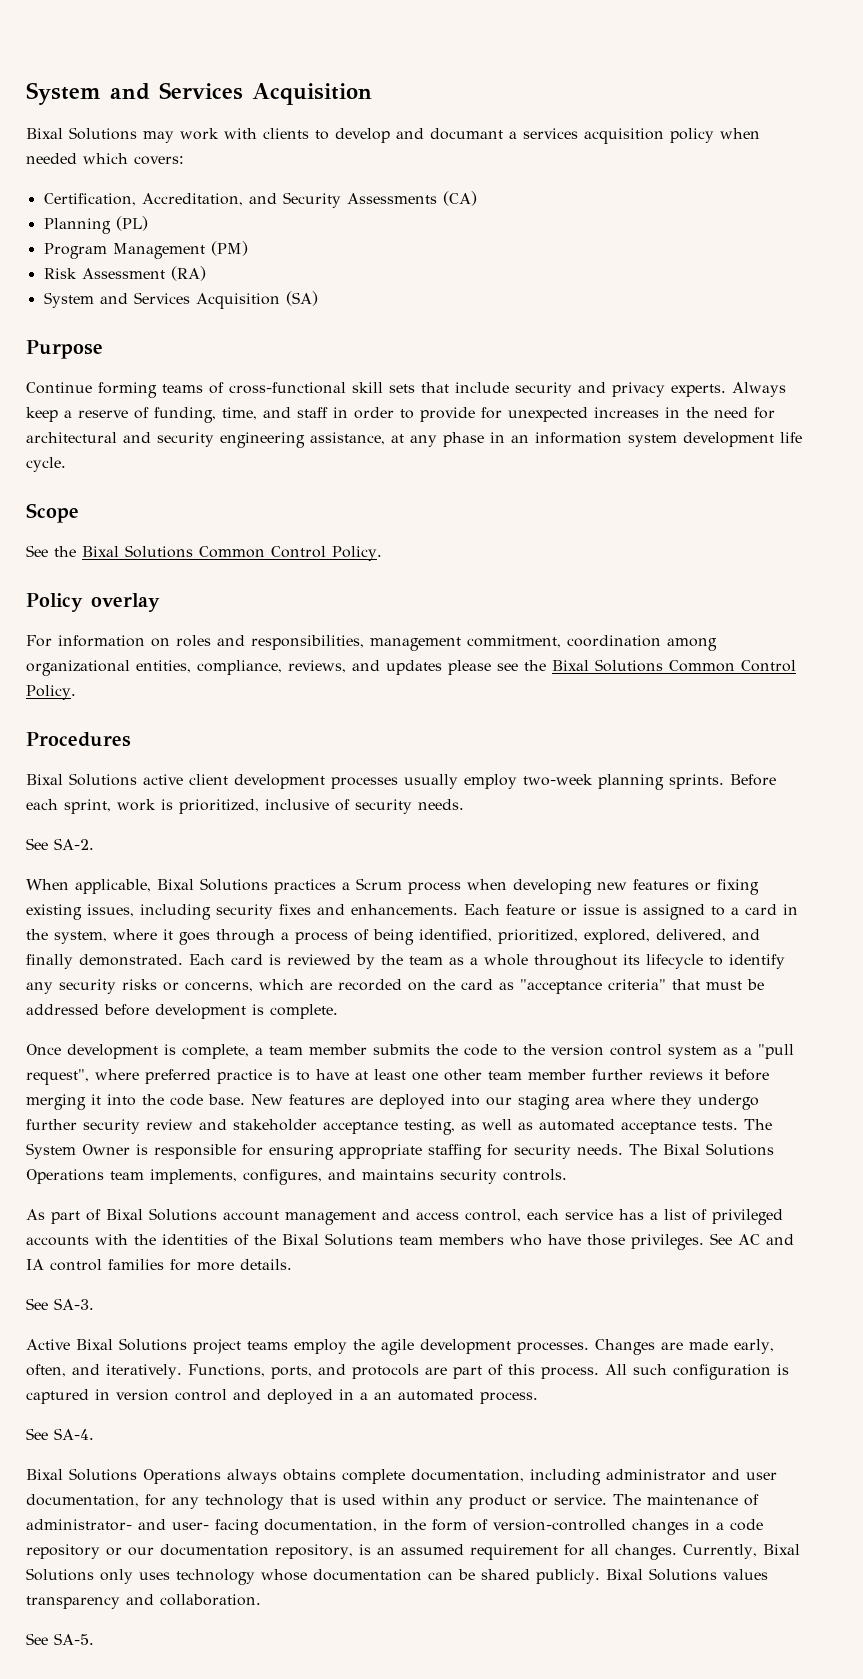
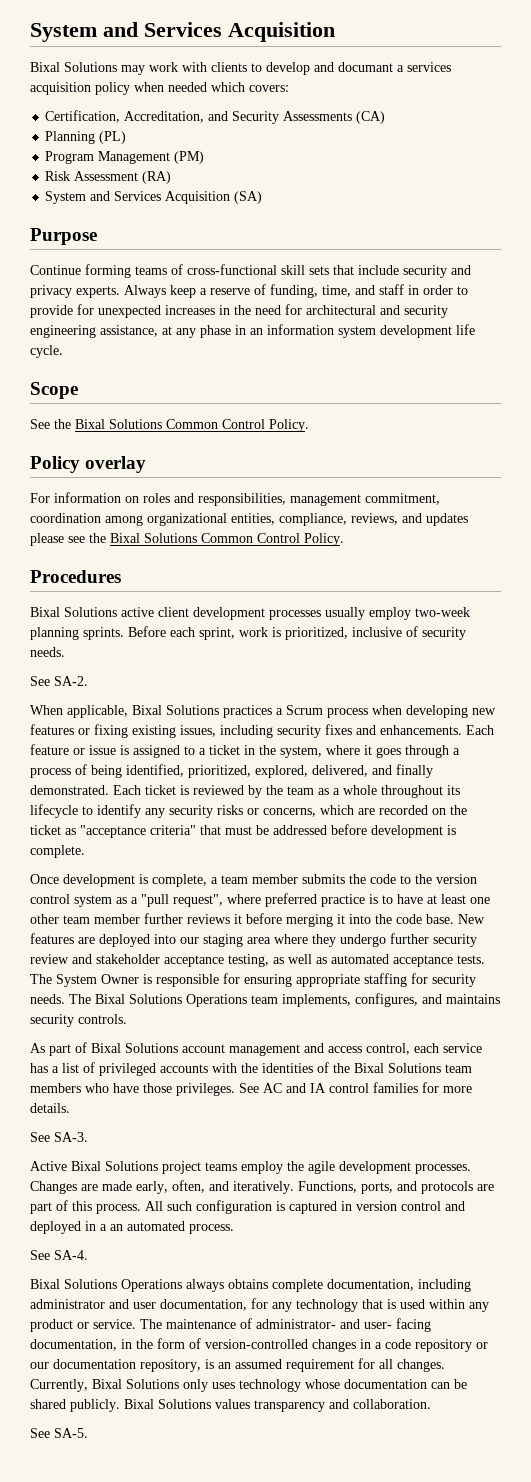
[745,904,777,915] card -> [209,745,240,755] ticket
[231,954,263,965] card -> [145,785,176,795] ticket
[461,979,493,990] card -> [30,825,61,835] ticket

